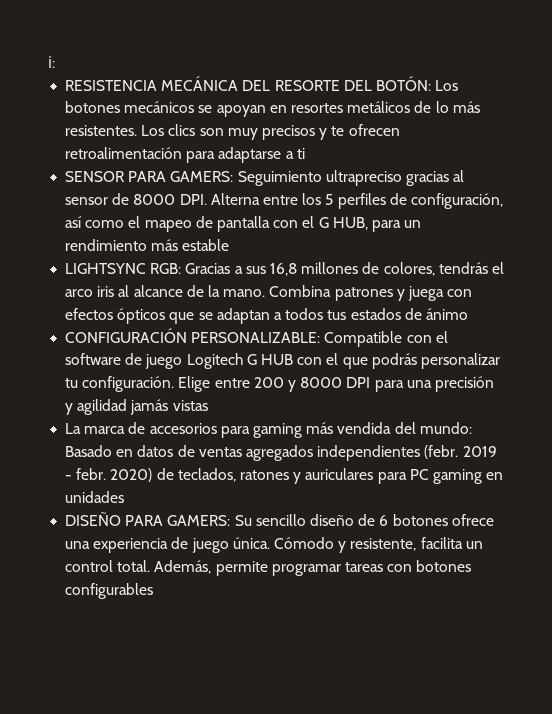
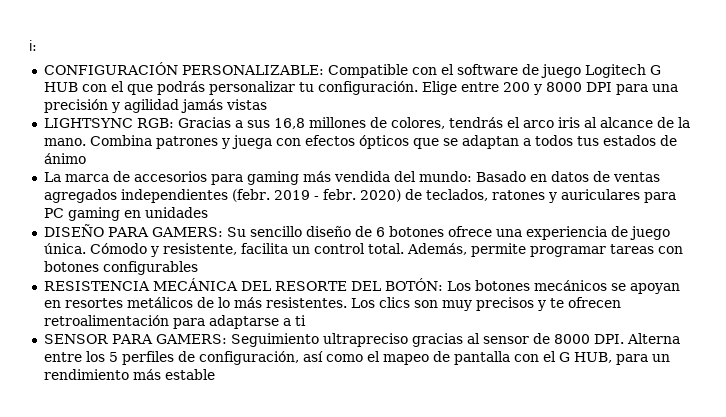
(55, 62) none -> [43,62,661,78] [43,81,678,95] [43,99,267,113] [43,117,690,129] [43,135,677,149] [43,153,86,164] [43,171,660,185] [43,189,676,203] [43,207,208,221] [43,224,670,240] [43,243,683,257] [43,261,198,275] // CONFIGURACIÓN PERSONALIZABLE: Compatible con el software de juego Logitech G HUB con el que podrás personalizar tu configuración. Elige entre 200 y 8000 DPI para una precisión y agilidad jamás vistas // LIGHTSYNC RGB: Gracias a sus 16,8 millones de colores, tendrás el arco iris al alcance de la mano. Combina patrones y juega con efectos ópticos que se adaptan a todos tus estados de ánimo // La marca de accesorios para gaming más vendida del mundo: Basado en datos de ventas agregados independientes (febr. 2019 - febr. 2020) de teclados, ratones y auriculares para PC gaming en unidades // DISEÑO PARA GAMERS: Su sencillo diseño de 6 botones ofrece una experiencia de juego única. Cómodo y resistente, facilita un control total. Además, permite programar tareas con botones configurables
[65,262,504,276] [65,285,473,301] [65,308,468,324] [65,328,448,347] [65,353,500,369] [65,376,494,392] [65,399,208,415] [65,422,472,438] [65,445,497,461] [65,468,504,484] [65,491,125,503] [65,512,494,526] [65,537,483,553] [65,560,472,576] [65,583,154,599] // LIGHTSYNC RGB: Gracias a sus 16,8 millones de colores, tendrás el arco iris al alcance de la mano. Combina patrones y juega con efectos ópticos que se adaptan a todos tus estados de ánimo // CONFIGURACIÓN PERSONALIZABLE: Compatible con el software de juego Logitech G HUB con el que podrás personalizar tu configuración. Elige entre 200 y 8000 DPI para una precisión y agilidad jamás vistas // La marca de accesorios para gaming más vendida del mundo: Basado en datos de ventas agregados independientes (febr. 2019 - febr. 2020) de teclados, ratones y auriculares para PC gaming en unidades // DISEÑO PARA GAMERS: Su sencillo diseño de 6 botones ofrece una experiencia de juego única. Cómodo y resistente, facilita un control total. Además, permite programar tareas con botones configurables -> (215, 374) none

